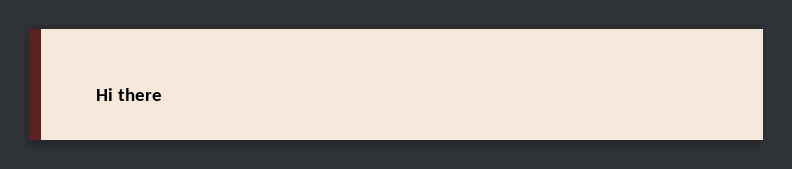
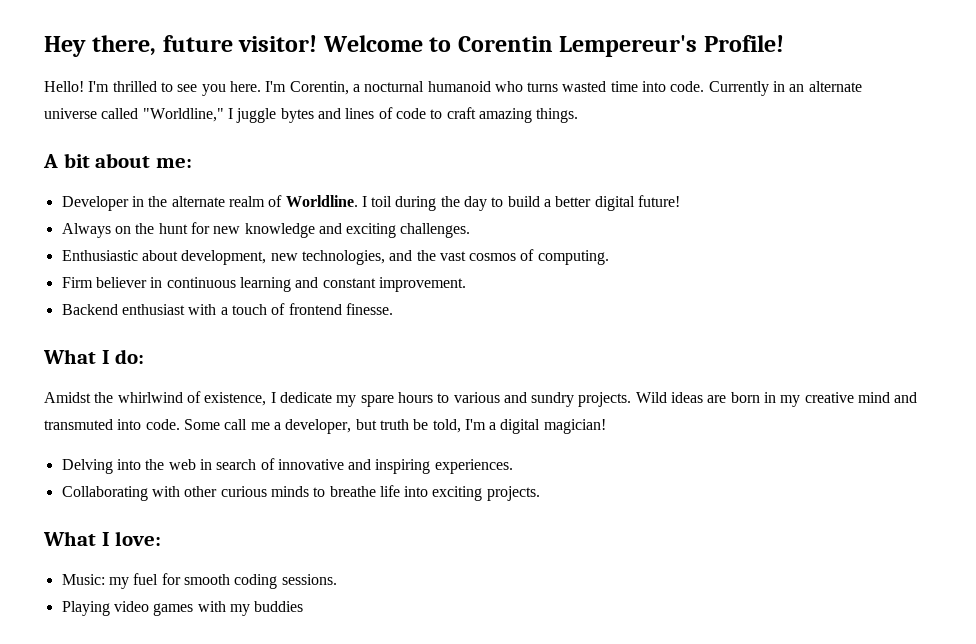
[96,88,162,101] Hi there -> [44,35,784,57] [44,81,862,96] [44,107,579,123] [43,153,192,168] [61,195,681,211] [61,222,471,238] [61,249,609,265] [61,277,466,292] [61,303,393,315] [43,349,145,364] [44,391,918,407] [44,419,606,434] [61,458,513,474] [61,485,540,501] [43,531,162,546] [61,573,337,589] [61,601,304,616] Hey there, future visitor! Welcome to Corentin Lempereur's Profile! // Hello! I'm thrilled to see you here. I'm Corentin, a nocturnal humanoid who turns wasted time into code. Currently in an alternate universe called "Worldline," I juggle bytes and lines of code to craft amazing things. // A bit about me: // Developer in the alternate realm of Worldline. I toil during the day to build a better digital future! // Always on the hunt for new knowledge and exciting challenges. // Enthusiastic about development, new technologies, and the vast cosmos of computing. // Firm believer in continuous learning and constant improvement. // Backend enthusiast with a touch of frontend finesse. // What I do: // Amidst the whirlwind of existence, I dedicate my spare hours to various and sundry projects. Wild ideas are born in my creative mind and transmuted into code. Some call me a developer, but truth be told, I'm a digital magician! // Delving into the web in search of innovative and inspiring experiences. // Collaborating with other curious minds to breathe life into exciting projects. // What I love: // Music: my fuel for smooth coding sessions. // Playing video games with my buddies

